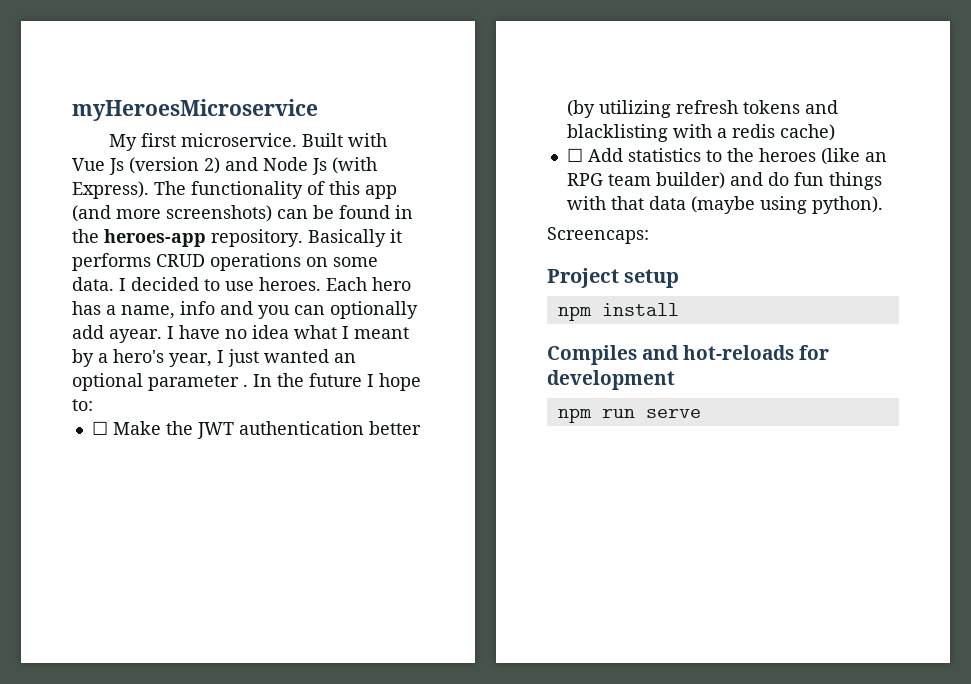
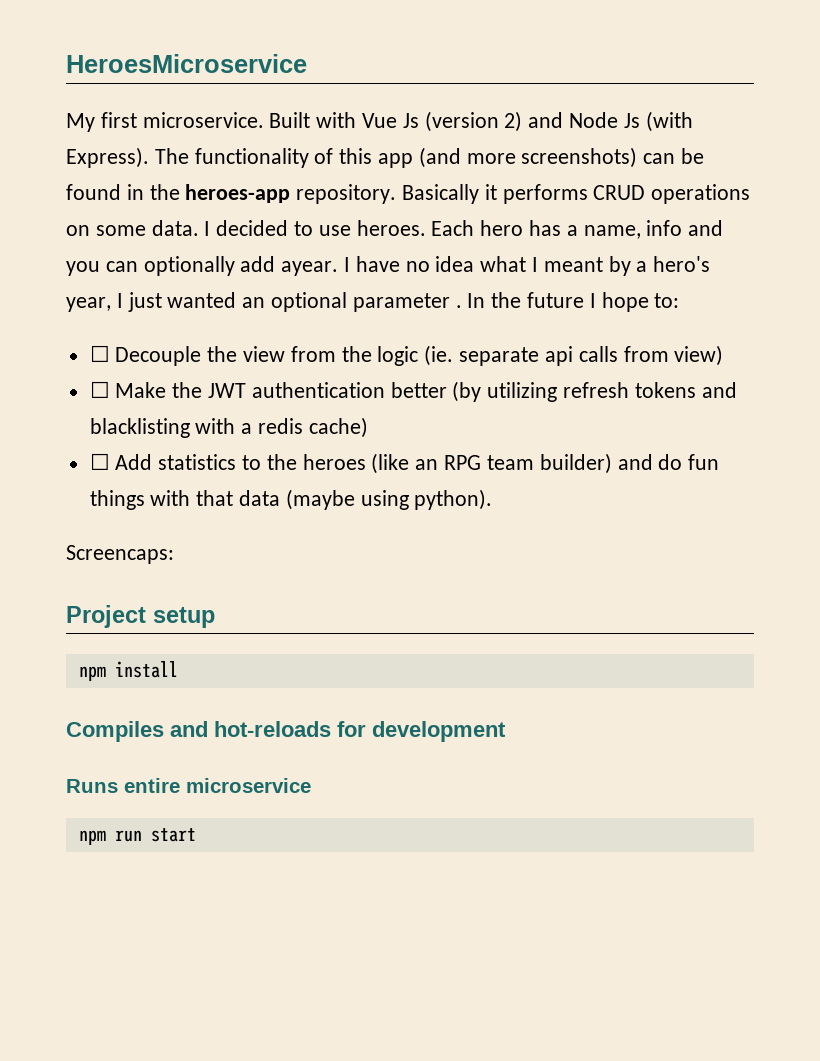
[72,99,318,121] myHeroesMicroservice -> [66,54,307,73] HeroesMicroservice
(93, 405) none -> [89,345,724,366] // ☐ Decouple the view from the logic (ie. separate api calls from view)
(675, 380) none -> [66,778,311,793] // Runs entire microservice
[645,409,701,418] serve -> [150,828,196,842] start

